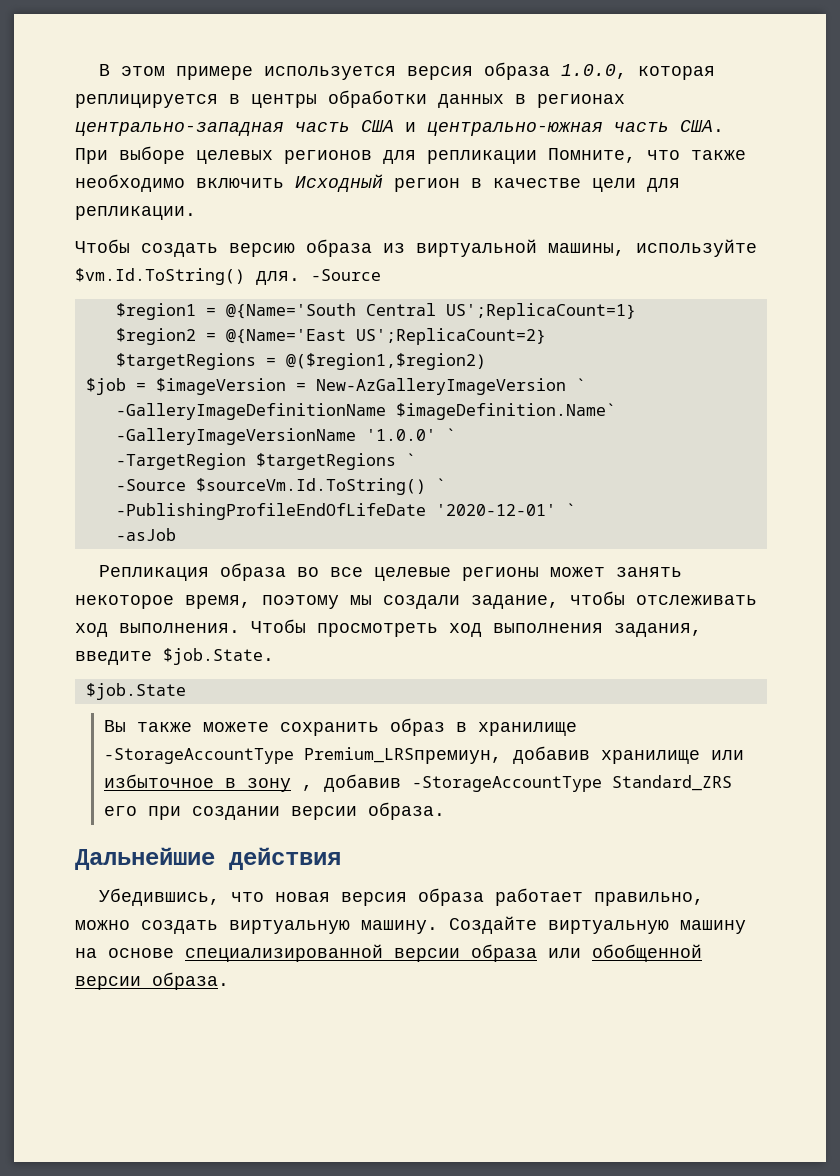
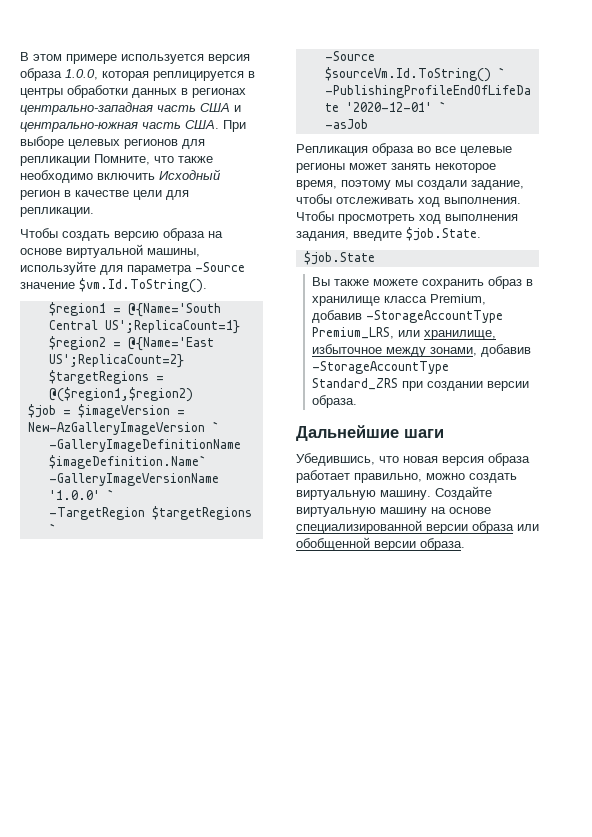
[383,243,405,253] из -> [208,231,223,238] [20,248,62,255] на основе
[75,268,381,285] $vm.Id.ToString() для. -Source -> [100,262,245,275] [20,278,207,293] для параметра -Source значение $vm.Id.ToString().
[103,746,744,764] [103,774,313,792] -StorageAccountType Premium_LRSпремиун, добавив хранилище или избыточное в зону , -> [383,294,486,305] [311,310,503,323] [311,327,496,340] [311,344,477,357] класса Premium, добавив -StorageAccountType Premium_LRS, или хранилище, избыточное между зонами,
[103,806,137,816] его -> (398, 384) none
[229,847,341,870] действия -> [404,429,444,438] шаги

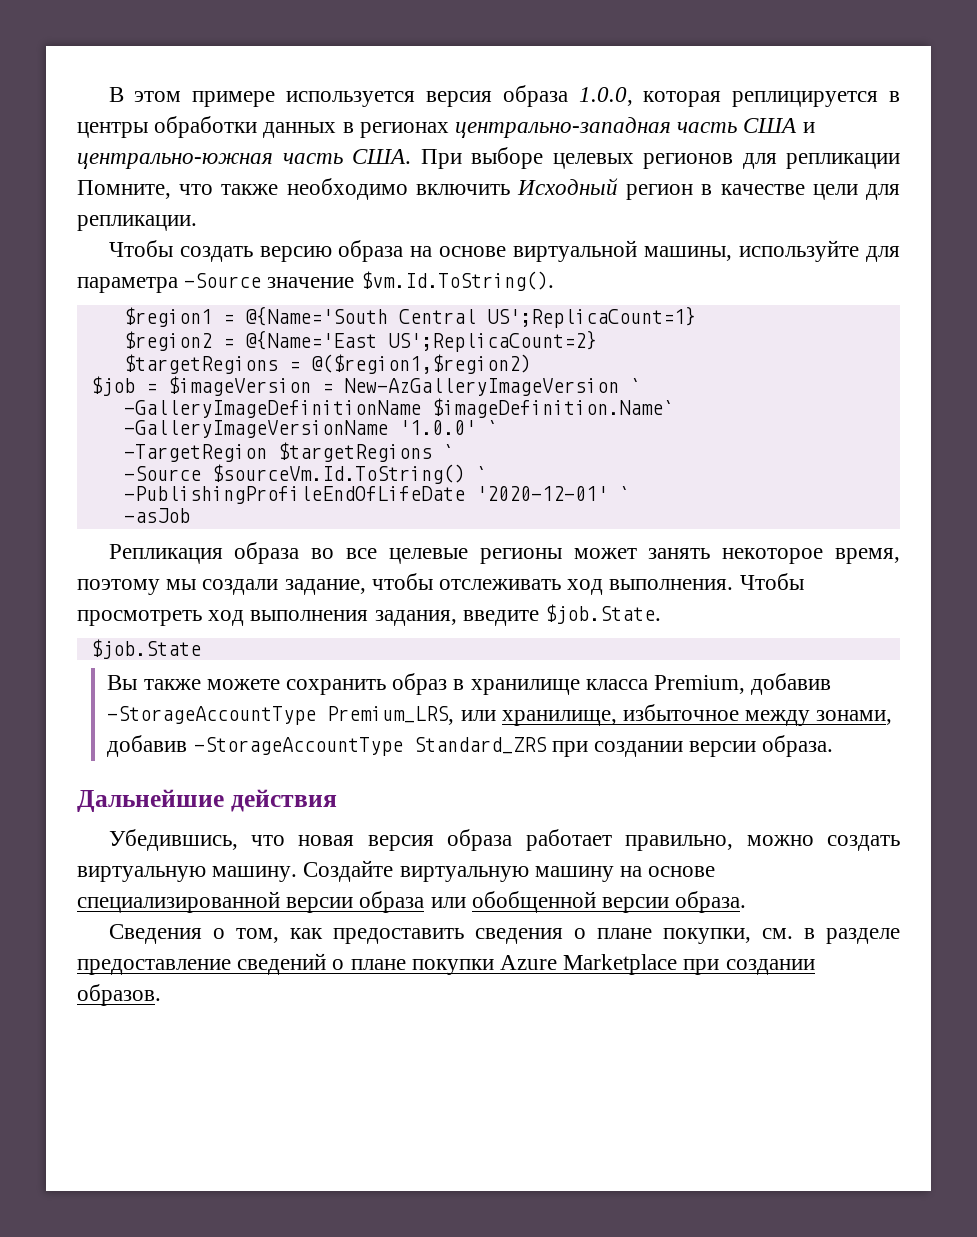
[404,429,444,438] шаги -> [230,789,337,812] действия
(465, 544) none -> [108,924,901,944] [77,953,815,975] [77,984,161,1006] // Сведения о том, как предоставить сведения о плане покупки, см. в разделе предоставление сведений о плане покупки Azure Marketplace при создании образов.

